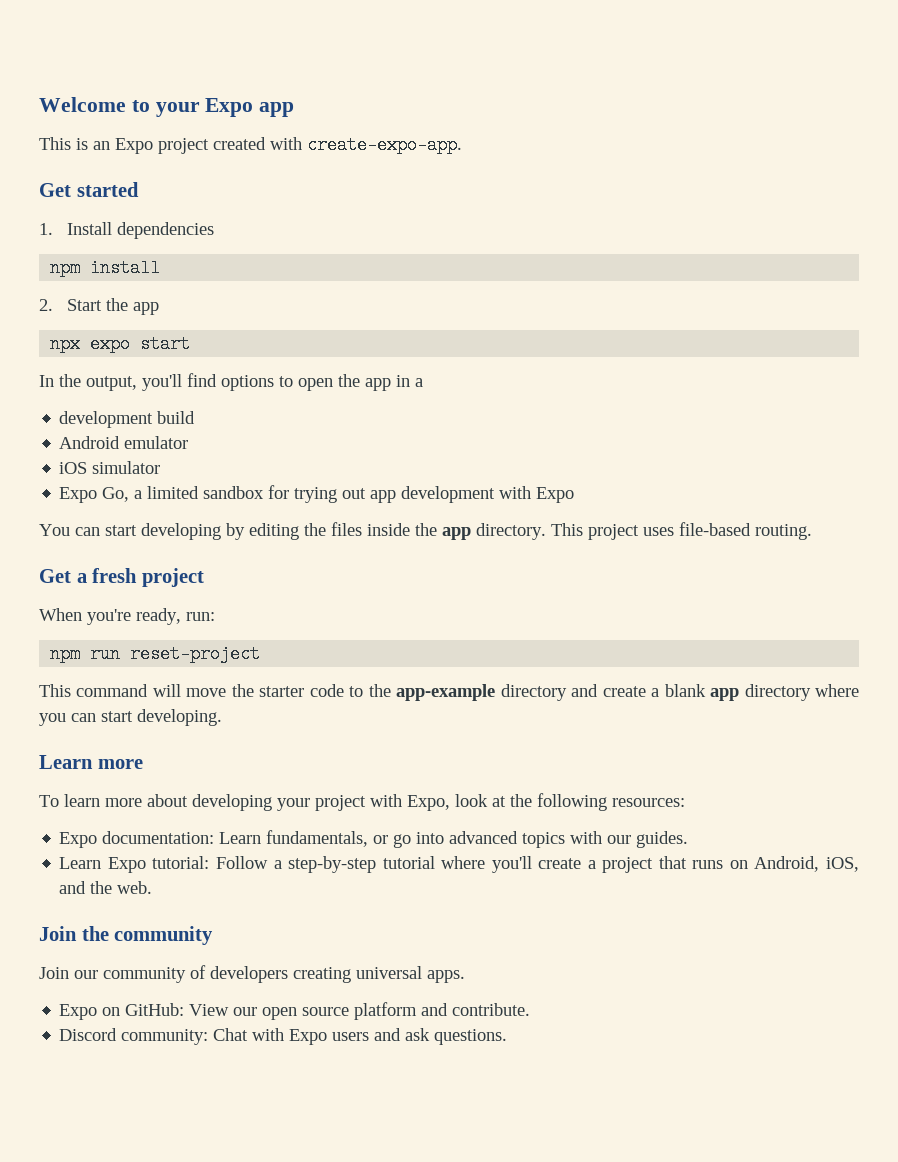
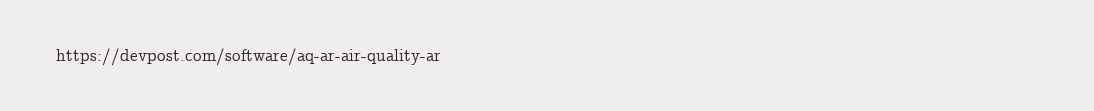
[39,97,295,117] [39,136,462,154] [39,182,139,197] [39,222,215,239] [50,259,161,277] [39,298,160,315] [50,335,191,353] [39,373,423,391] [59,411,196,428] [59,436,189,449] [59,461,161,474] [59,485,575,503] [39,522,812,540] [39,568,204,587] [39,608,215,625] [50,645,261,663] [39,684,860,701] [39,709,222,726] [39,755,143,769] [39,793,685,811] [59,830,689,848] [59,856,859,873] [59,881,153,894] [39,926,214,945] [39,965,465,983] [59,1002,531,1020] [59,1028,508,1045] Welcome to your Expo app // This is an Expo project created with create-expo-app. // Get started // 1. Install dependencies // npm install // 2. Start the app // npx expo start // In the output, you'll find options to open the app in a // development build // Android emulator // iOS simulator // Expo Go, a limited sandbox for trying out app development with Expo // You can start developing by editing the files inside the app directory. This project uses file-based routing. // Get a fresh project // When you're ready, run: // npm run reset-project // This command will move the starter code to the app-example directory and create a blank app directory where you can start developing. // Learn more // To learn more about developing your project with Expo, look at the following resources: // Expo documentation: Learn fundamentals, or go into advanced topics with our guides. // Learn Expo tutorial: Follow a step-by-step tutorial where you'll create a project that runs on Android, iOS, and the web. // Join the community // Join our community of developers creating universal apps. // Expo on GitHub: View our open source platform and contribute. // Discord community: Chat with Expo users and ask questions. -> [56,48,441,66] https://devpost.com/software/aq-ar-air-quality-ar

